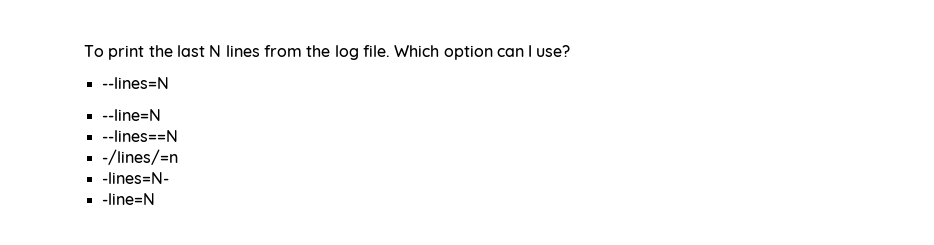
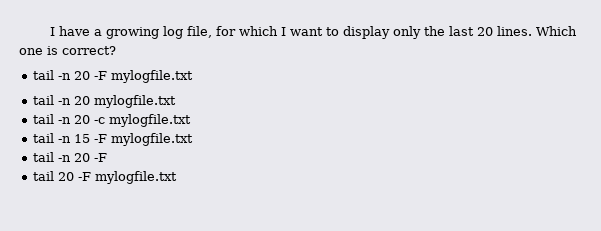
[84,45,571,60] [101,77,169,89] [101,109,161,121] [101,130,178,142] [101,149,178,165] [101,172,169,184] [101,193,155,205] To print the last N lines from the log file. Which option can I use? // --lines=N // --line=N // --lines==N // -/lines/=n // -lines=N- // -line=N -> [50,26,578,39] [19,46,116,55] [32,70,193,83] [32,95,176,108] [32,114,191,127] [32,133,193,146] [32,152,107,162] [32,171,177,184] I have a growing log file, for which I want to display only the last 20 lines. Which one is correct? // tail -n 20 -F mylogfile.txt // tail -n 20 mylogfile.txt // tail -n 20 -с mylogfile.txt // tail -n 15 -F mylogfile.txt // tail -n 20 -F // tail 20 -F mylogfile.txt

